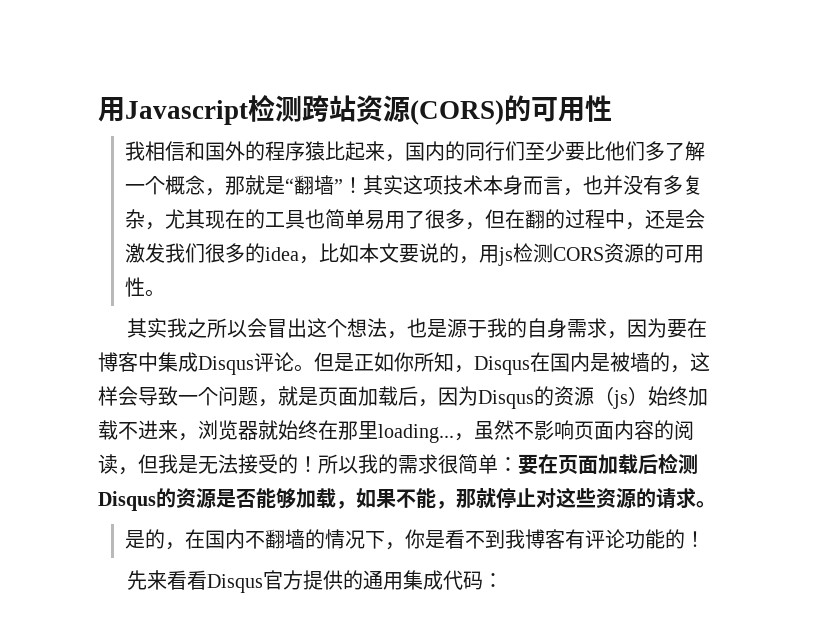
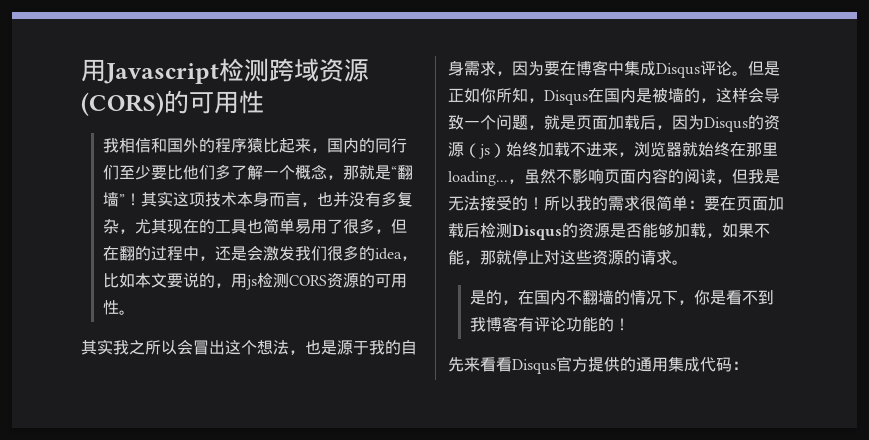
[329,95,356,122] 站 -> [294,58,319,82] 域

